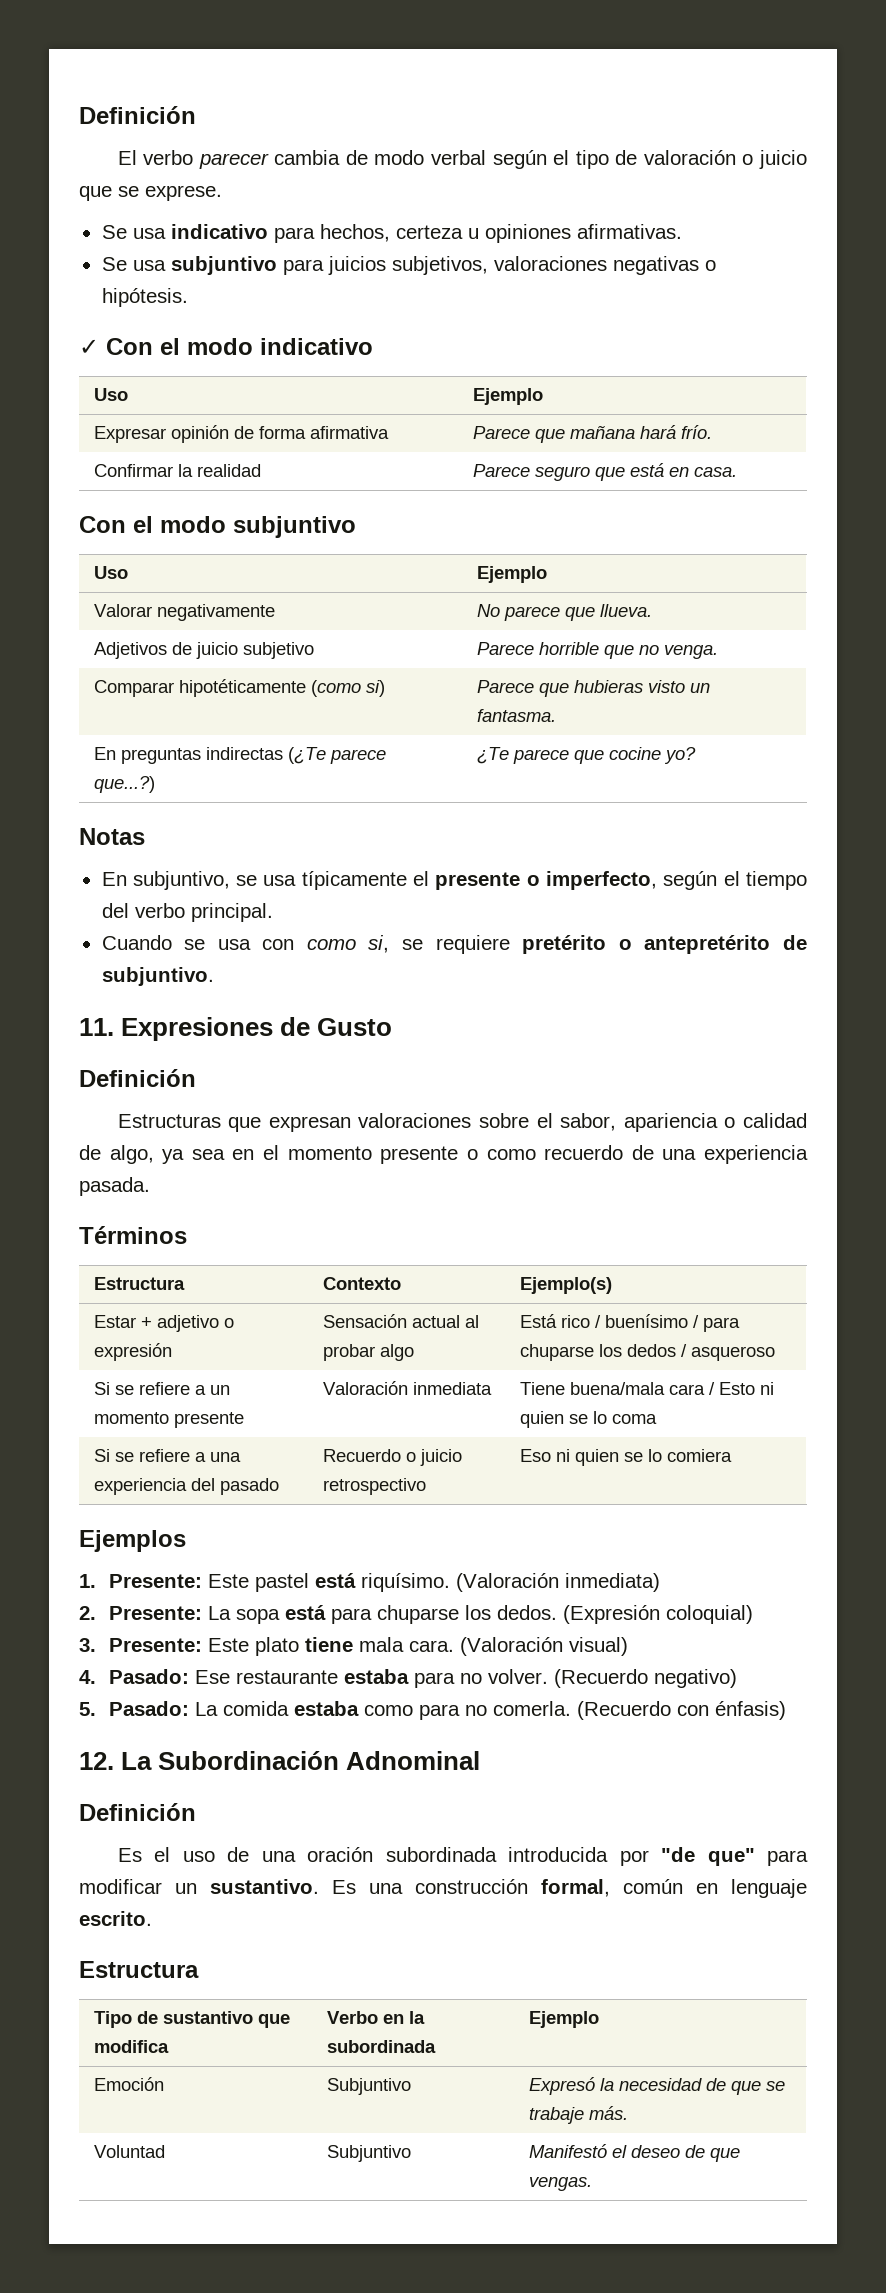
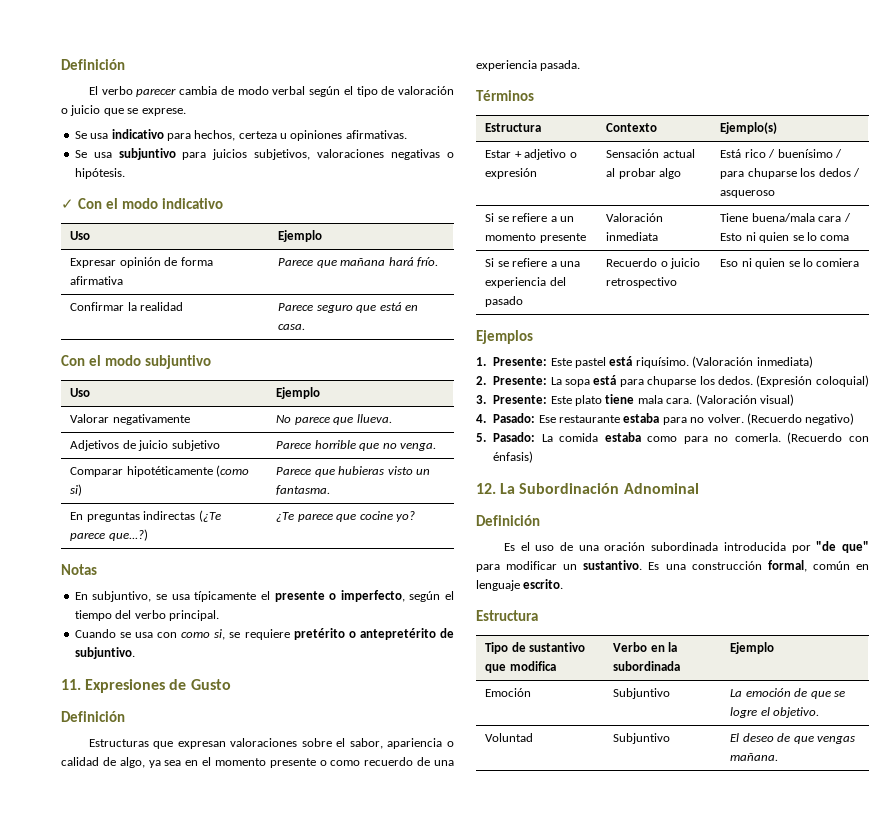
[528,2077,785,2095] [528,2106,628,2124] Expresó la necesidad de que se trabaje más. -> [730,688,845,699] [730,707,820,718] La emoción de que se logre el objetivo.
[528,2144,627,2158] Manifestó el -> [730,733,740,742] El
[528,2177,592,2191] vengas. -> [816,736,855,744] [730,753,779,761] vengas mañana.

